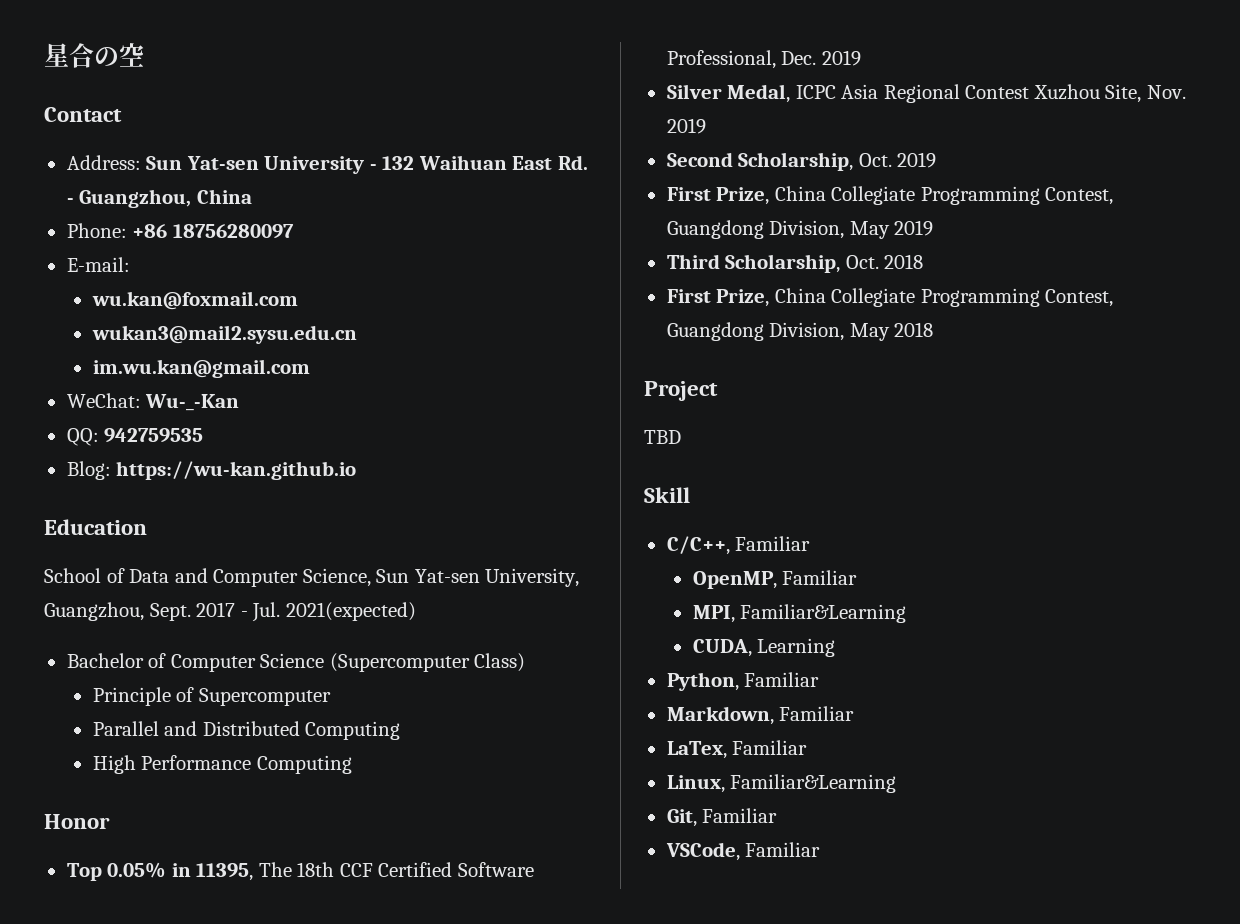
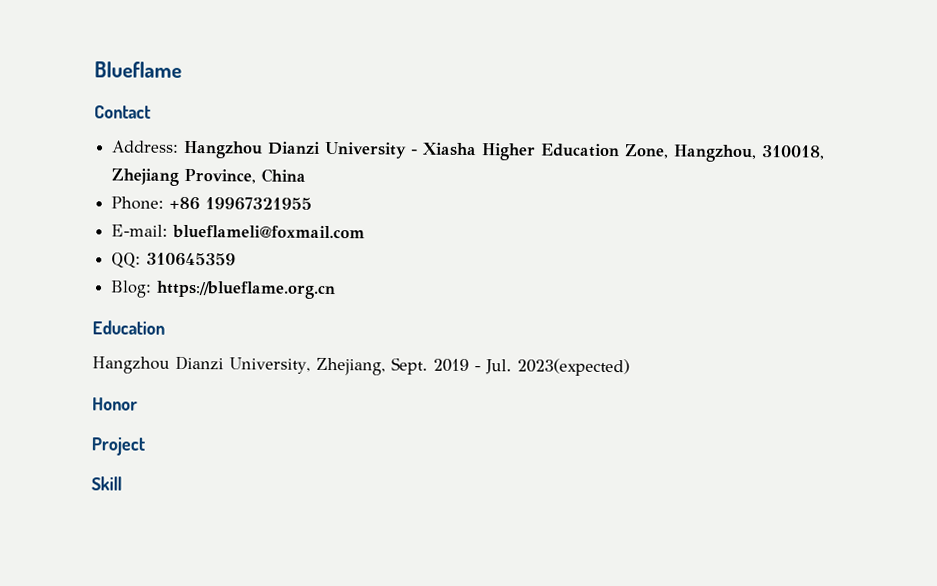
[44,43,144,68] 星合の空 -> [94,61,182,78] Blueflame
[146,155,588,174] [66,189,192,208] Sun Yat-sen University - 132 Waihuan East Rd. - Guangzhou, -> [183,140,826,163] [111,168,257,186] Hangzhou Dianzi University - Xiasha Higher Education Zone, Hangzhou, 310018, Zhejiang Province,
[172,224,294,239] 18756280097 -> [205,197,313,211] 19967321955
[91,291,298,310] [91,325,357,344] [92,359,310,378] [66,393,240,411] // wu.kan@foxmail.com // wukan3@mail2.sysu.edu.cn // im.wu.kan@gmail.com // WeChat: Wu-_-Kan -> [172,224,366,240] blueflameli@foxmail.com
[104,428,204,443] 942759535 -> [146,252,237,267] 310645359
[116,461,357,480] https://wu-kan.github.io -> [156,280,337,300] https://blueflame.org.cn
[44,568,580,587] [44,602,416,622] [66,653,526,672] [92,687,331,706] [92,721,401,740] [92,755,352,774] [44,814,110,829] [66,862,534,881] [666,50,861,69] [666,84,1186,103] [666,118,706,134] [666,152,937,171] [666,186,1114,205] [666,220,934,239] [666,254,924,273] [666,288,1114,307] [666,322,934,341] School of Data and Computer Science, Sun Yat-sen University, Guangzhou, Sept. 2017 - Jul. 2021(expected) // Bachelor of Computer Science (Supercomputer Class) // Principle of Supercomputer // Parallel and Distributed Computing // High Performance Computing // Honor // Top 0.05% in 11395, The 18th CCF Certified Software Professional, Dec. 2019 // Silver Medal, ICPC Asia Regional Contest Xuzhou Site, Nov. 2019 // Second Scholarship, Oct. 2019 // First Prize, China Collegiate Programming Contest, Guangdong Division, May 2019 // Third Scholarship, Oct. 2018 // First Prize, China Collegiate Programming Contest, Guangdong Division, May 2018 -> [92,355,630,377] [92,397,138,411] Hangzhou Dianzi University, Zhejiang, Sept. 2019 - Jul. 2023(expected) // Honor
[644,430,681,444] // TBD -> (145, 446) none
[666,536,811,555] [692,570,858,589] [692,604,907,623] [692,638,836,657] [666,672,820,691] [666,706,855,725] [666,740,808,759] [666,774,897,793] [666,808,778,827] [665,842,821,861] // C/C++, Familiar // OpenMP, Familiar // MPI, Familiar&Learning // CUDA, Learning // Python, Familiar // Markdown, Familiar // LaTex, Familiar // Linux, Familiar&Learning // Git, Familiar // VSCode, Familiar -> (122, 483) none

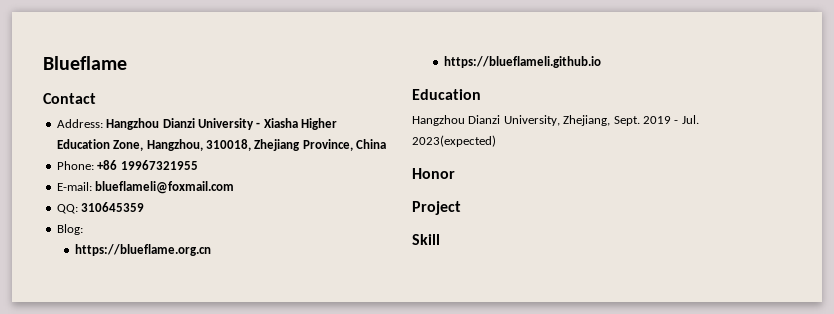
(153, 289) none -> (83, 229) //
(337, 290) none -> [444,56,602,68] // https://blueflameli.github.io

